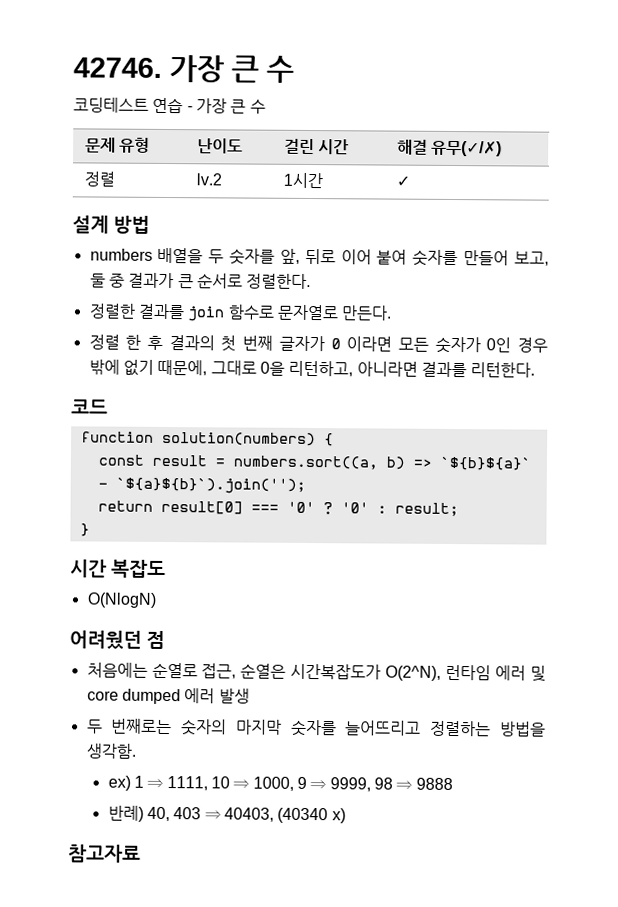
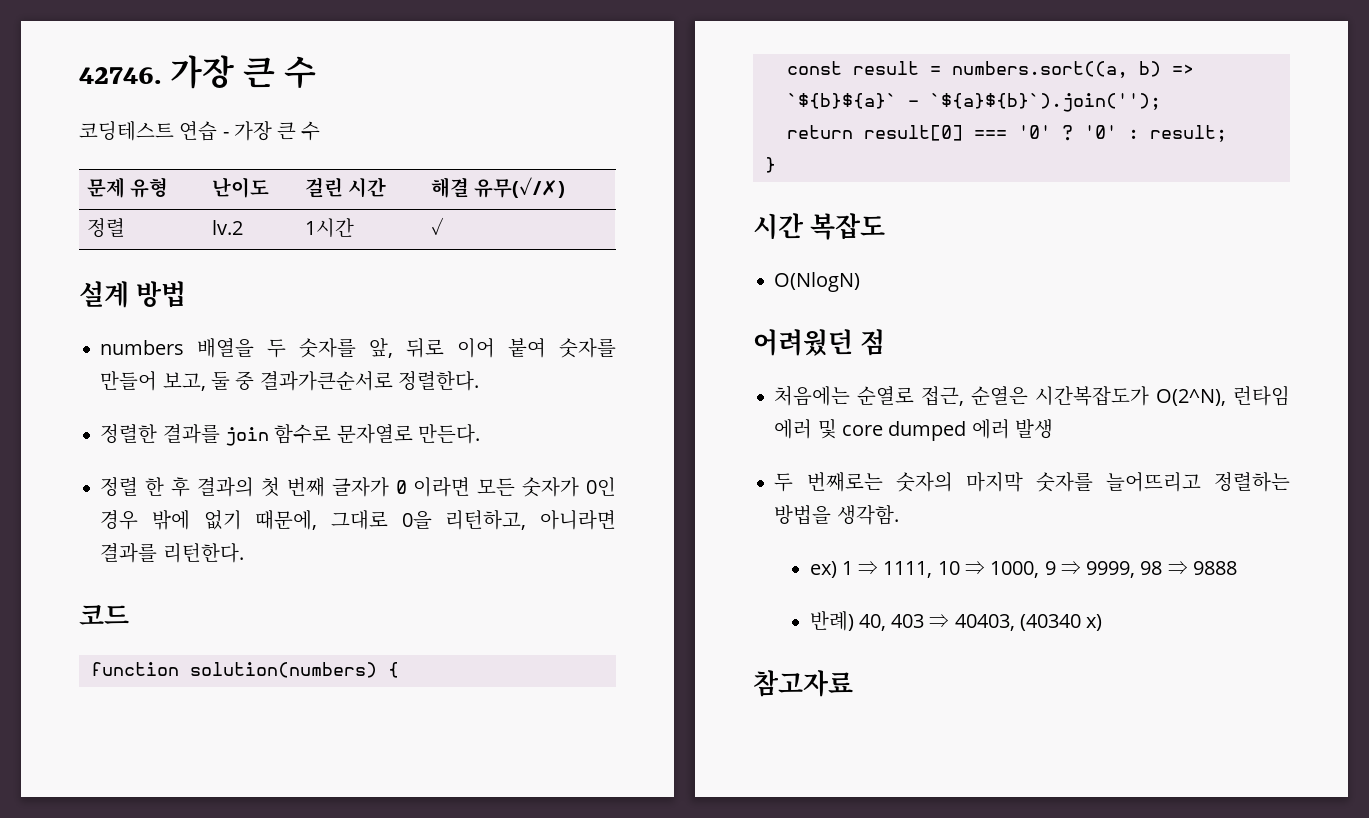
[128,272,243,289] 결과가 큰 순서로 -> [259,371,393,391] 결과가큰순서로

